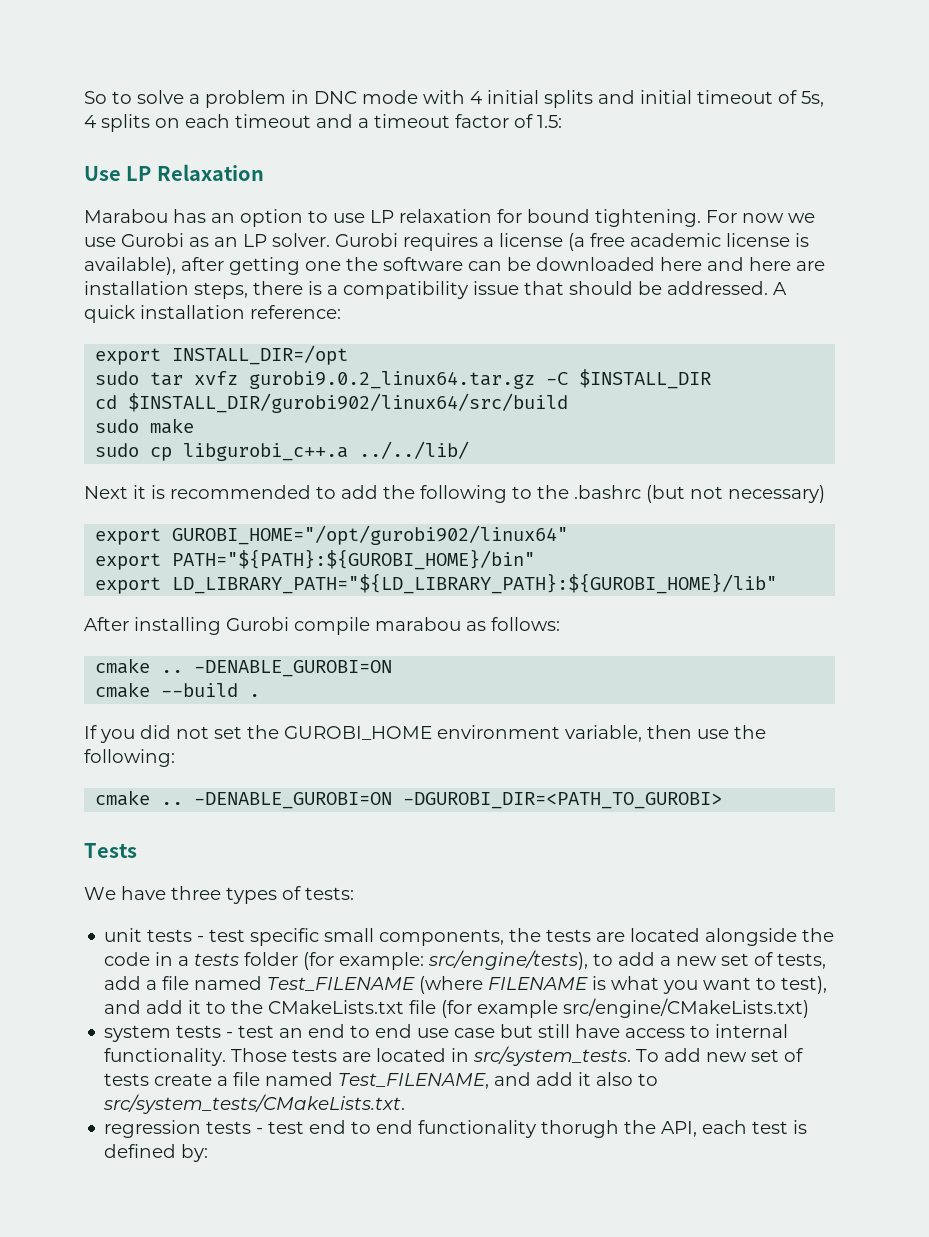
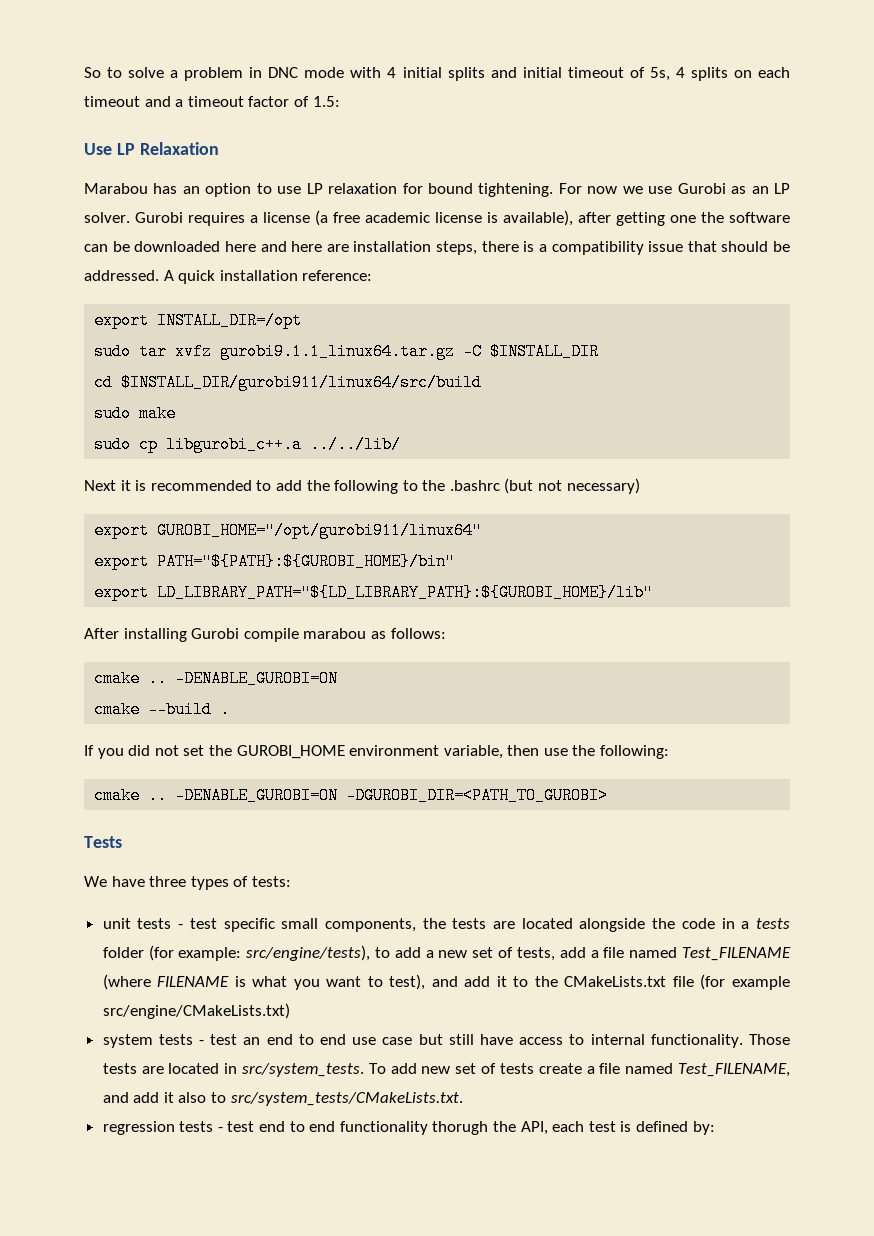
[249,371,536,389] gurobi9.0.2_linux64.tar.gz -> [220,343,456,360] gurobi9.1.1_linux64.tar.gz
[128,393,569,413] $INSTALL_DIR/gurobi902/linux64/src/build -> [121,374,483,391] $INSTALL_DIR/gurobi911/linux64/src/build
[172,525,569,545] GUROBI_HOME="/opt/gurobi902/linux64" -> [157,522,483,539] GUROBI_HOME="/opt/gurobi911/linux64"

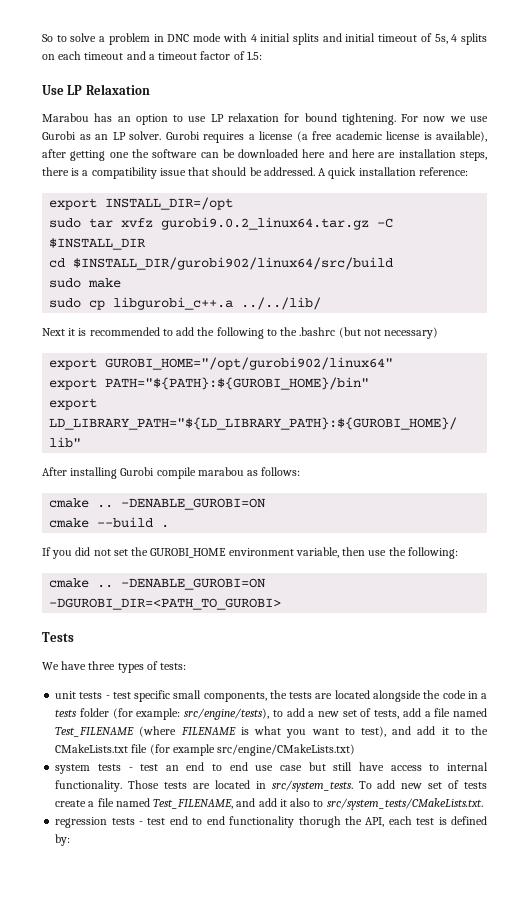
[220,343,456,360] gurobi9.1.1_linux64.tar.gz -> [161,217,370,230] gurobi9.0.2_linux64.tar.gz
[121,374,483,391] $INSTALL_DIR/gurobi911/linux64/src/build -> [73,257,394,270] $INSTALL_DIR/gurobi902/linux64/src/build
[157,522,483,539] GUROBI_HOME="/opt/gurobi911/linux64" -> [105,357,394,370] GUROBI_HOME="/opt/gurobi902/linux64"

